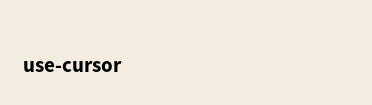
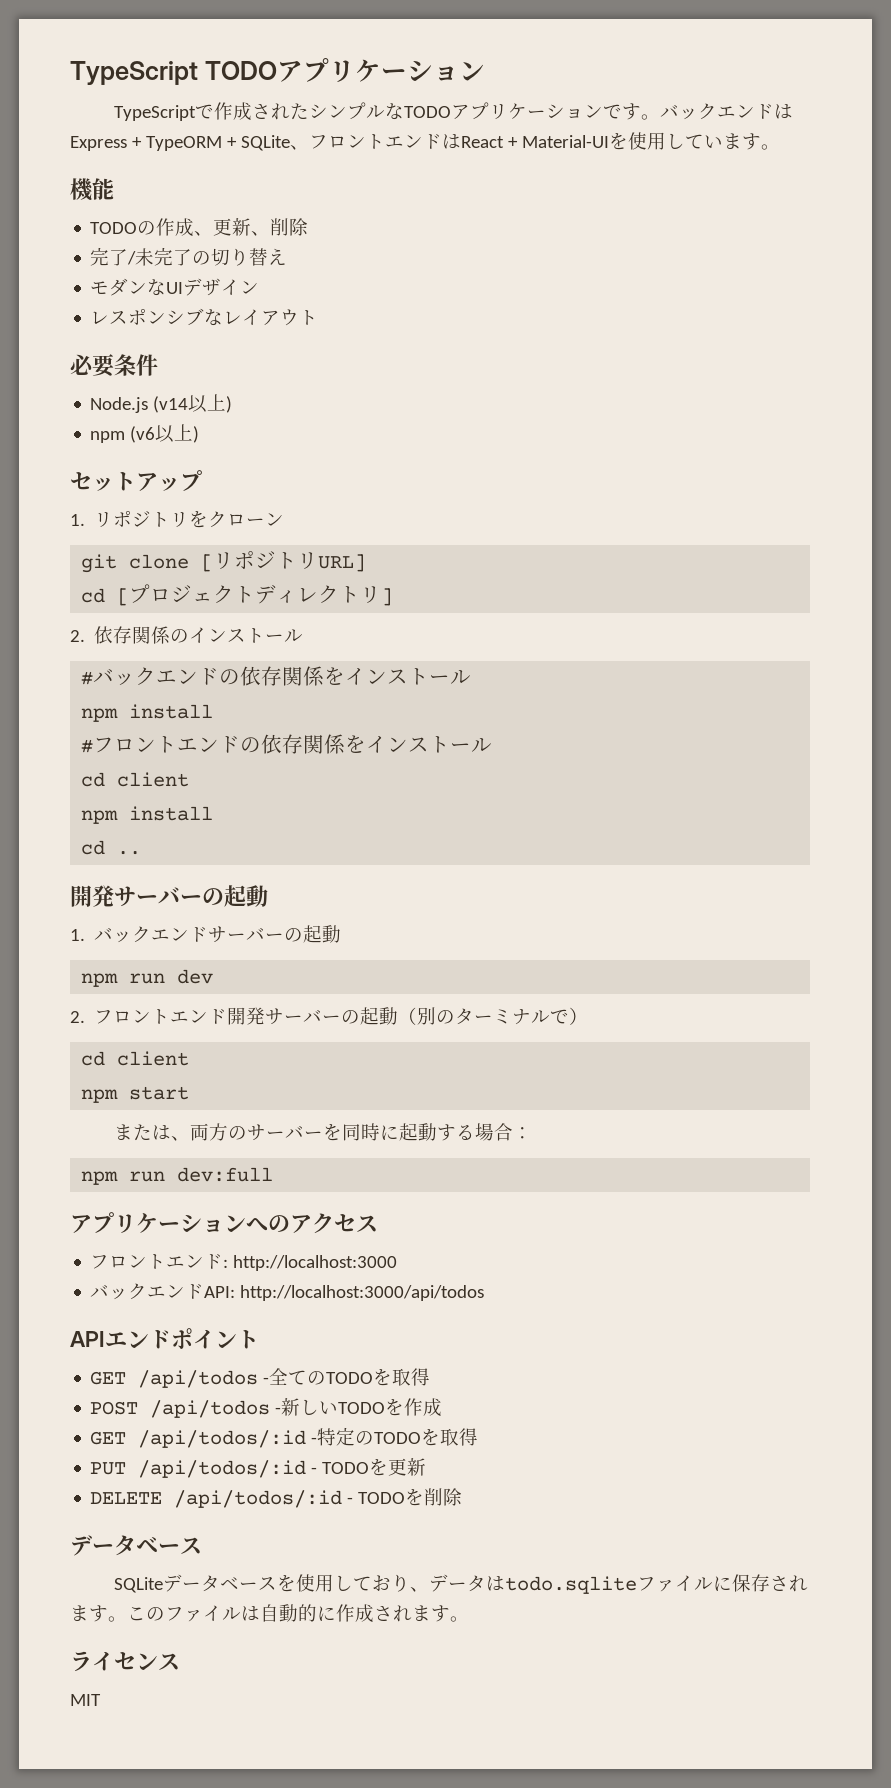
[23,61,122,72] use-cursor -> [70,58,485,85] [114,102,794,121] [70,132,780,151] [70,178,114,201] [90,218,309,237] [90,247,288,266] [90,278,260,296] [90,308,319,326] [70,354,158,377] [90,394,233,413] [90,424,200,443] [70,470,202,491] [70,510,285,528] [81,551,367,573] [81,584,394,606] [70,626,304,644] [81,666,472,686] [81,704,214,722] [81,734,493,754] [81,772,190,787] [81,806,214,824] [81,840,142,855] [70,885,268,907] [70,925,342,943] [81,969,214,987] [70,1007,589,1025] [81,1051,190,1066] [81,1086,190,1103] [114,1123,533,1141] [81,1167,274,1185] [70,1212,378,1234] [90,1254,398,1271] [90,1283,485,1301] [70,1328,259,1349] [90,1368,431,1388] [90,1398,443,1418] [90,1427,479,1448] [90,1458,427,1478] [90,1488,463,1508] [70,1535,202,1556] [114,1574,809,1594] [70,1604,469,1623] [70,1651,180,1672] [70,1694,101,1706] TypeScript TODOアプリケーション // TypeScriptで作成されたシンプルなTODOアプリケーションです。バックエンドはExpress + TypeORM + SQLite、フロントエンドはReact + Material-UIを使用しています。 // 機能 // TODOの作成、更新、削除 // 完了/未完了の切り替え // モダンなUIデザイン // レスポンシブなレイアウト // 必要条件 // Node.js (v14以上) // npm (v6以上) // セットアップ // 1.リポジトリをクローン // git clone [リポジトリURL] // cd [プロジェクトディレクトリ] // 2.依存関係のインストール // #バックエンドの依存関係をインストール // npm install // #フロントエンドの依存関係をインストール // cd client // npm install // cd .. // 開発サーバーの起動 // 1.バックエンドサーバーの起動 // npm run dev // 2.フロントエンド開発サーバーの起動（別のターミナルで） // cd client // npm start // または、両方のサーバーを同時に起動する場合： // npm run dev:full // アプリケーションへのアクセス // フロントエンド: http://localhost:3000 // バックエンドAPI: http://localhost:3000/api/todos // APIエンドポイント // GET /api/todos -全てのTODOを取得 // POST /api/todos -新しいTODOを作成 // GET /api/todos/:id -特定のTODOを取得 // PUT /api/todos/:id - TODOを更新 // DELETE /api/todos/:id - TODOを削除 // データベース // SQLiteデータベースを使用しており、データはtodo.sqliteファイルに保存されます。このファイルは自動的に作成されます。 // ライセンス // MIT

